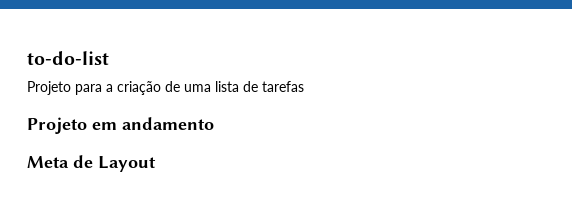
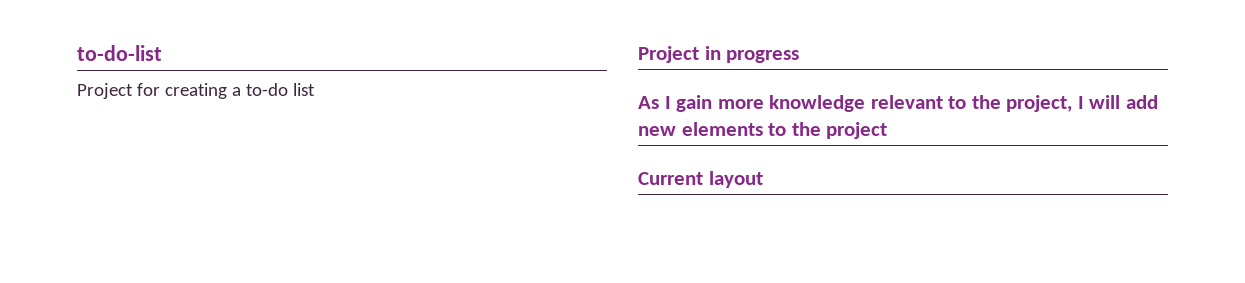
[27,81,304,95] [27,117,214,134] [27,155,156,172] Projeto para a criação de uma lista de tarefas // Projeto em andamento // Meta de Layout -> [77,83,315,99] [638,46,800,63] [638,95,1158,112] [638,122,888,139] [638,171,763,188] Project for creating a to-do list // Project in progress // As I gain more knowledge relevant to the project, I will add new elements to the project // Current layout

